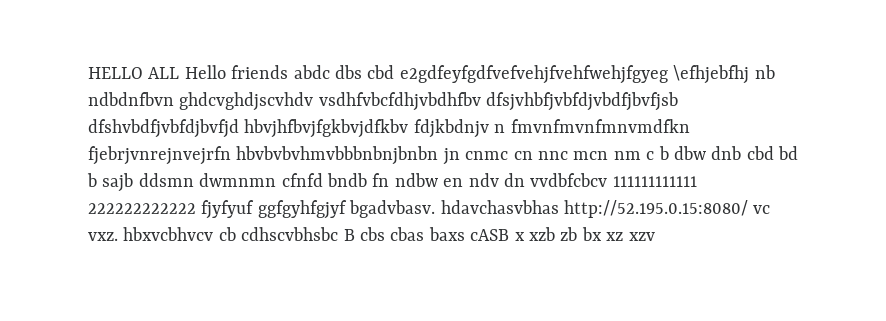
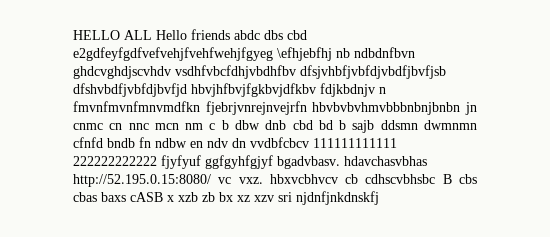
(655, 236) none -> [278,191,379,205] sri njdnfjnkdnskfj

